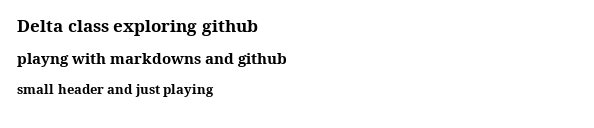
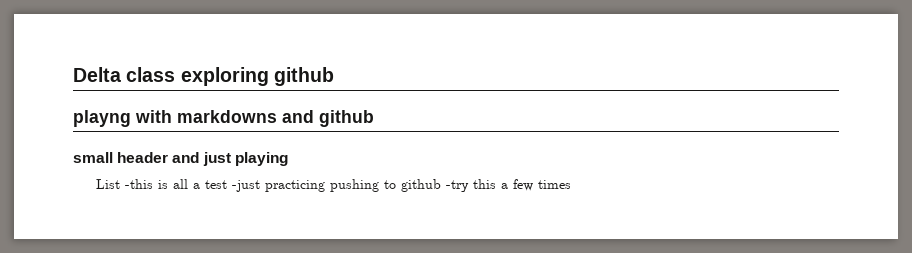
(215, 90) none -> [96,179,572,192] // List -this is all a test -just practicing pushing to github -try this a few times

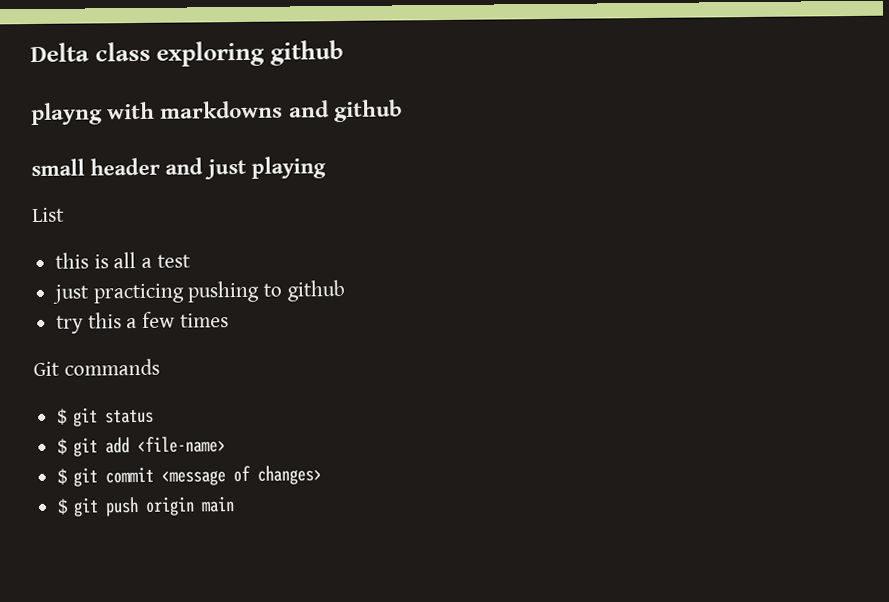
[125,179,154,189] -this -> [55,252,90,269] // this
[232,180,261,192] -just -> [52,284,91,304] // just
[446,180,470,192] -try -> [56,315,85,334] // try
(572, 184) none -> [33,358,160,377] [57,407,154,427] [57,436,226,457] [57,465,322,487] [57,496,235,517] // Git commands // $ git status // $ git add <file-name> // $ git commit <message of changes> // $ git push origin main

